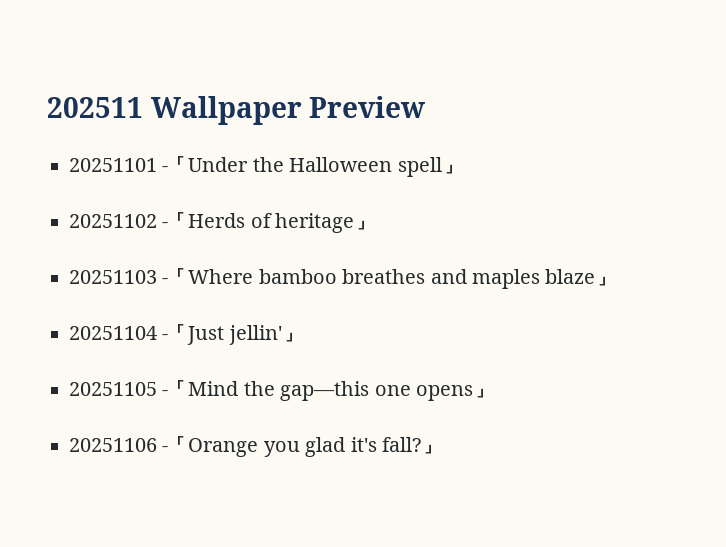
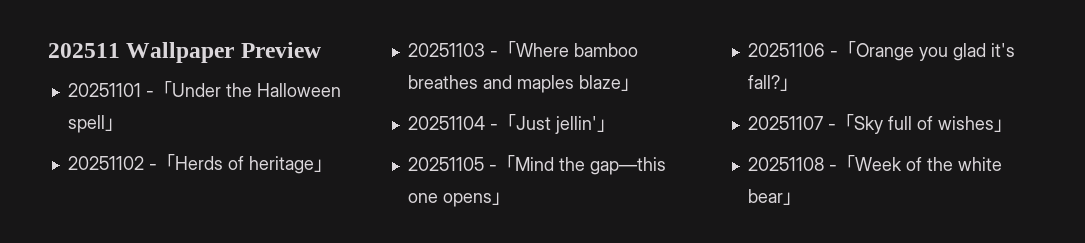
(441, 449) none -> [747,114,1012,134] [747,155,1002,171] [747,189,801,205] // 20251107 -「Sky full of wishes」 // 20251108 -「Week of the white bear」

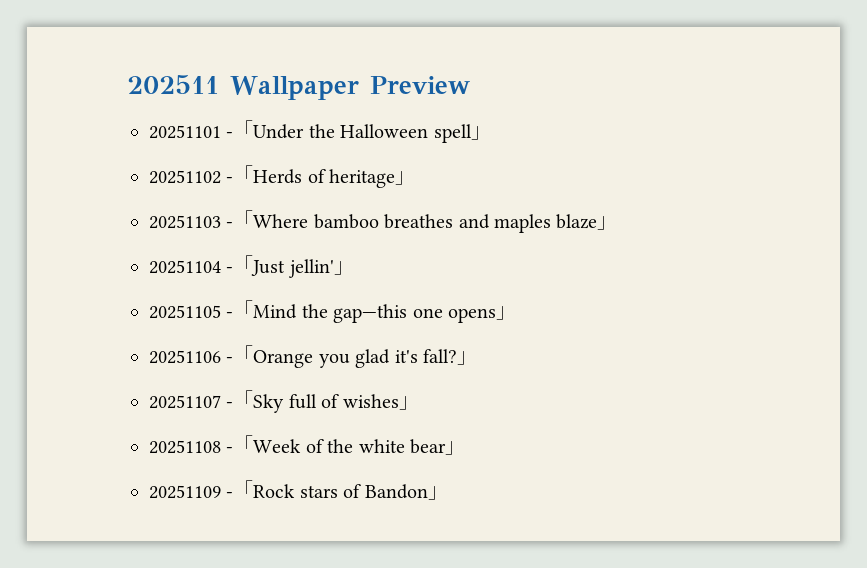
(801, 198) none -> [149,480,448,500] // 20251109 -「Rock stars of Bandon」

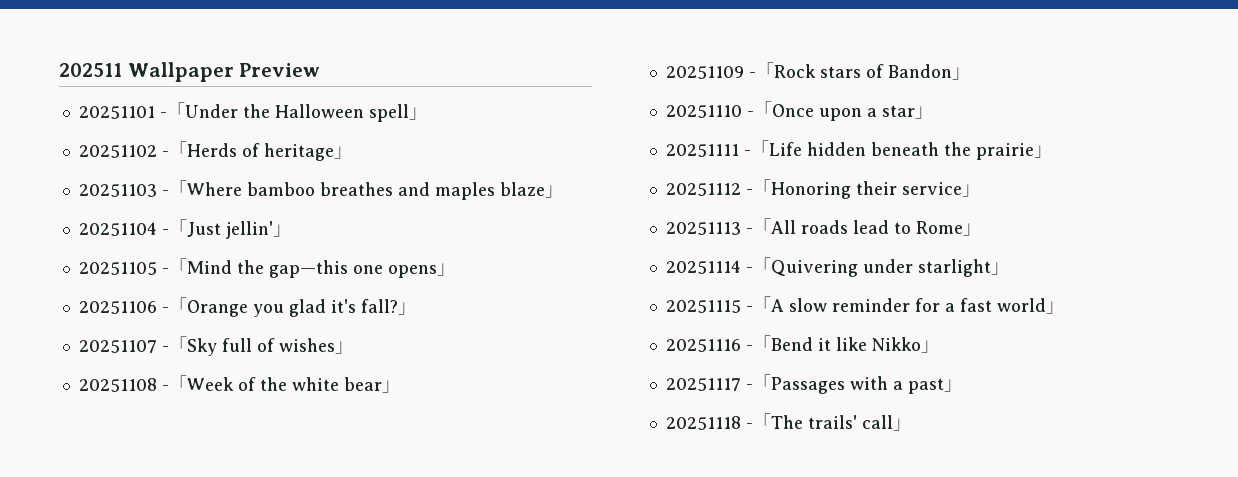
(448, 493) none -> [665,101,933,121] [665,140,1052,160] [665,179,980,199] [665,218,981,236] [665,257,1009,277] [665,296,1064,314] [665,335,939,353] [665,374,962,394] [665,413,911,431] // 20251110 -「Once upon a star」 // 20251111 -「Life hidden beneath the prairie」 // 20251112 -「Honoring their service」 // 20251113 -「All roads lead to Rome」 // 20251114 -「Quivering under starlight」 // 20251115 -「A slow reminder for a fast world」 // 20251116 -「Bend it like Nikko」 // 20251117 -「Passages with a past」 // 20251118 -「The trails' call」

